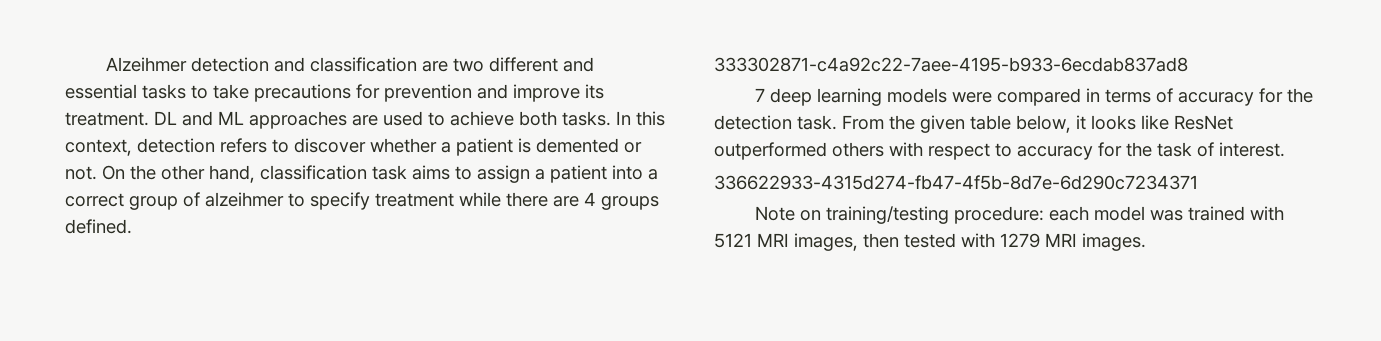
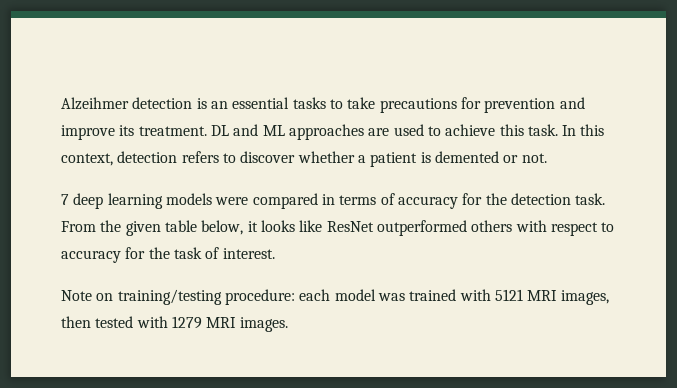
[274,57,595,72] and classification are two different and -> [196,98,228,109] is an
[519,111,611,126] both tasks. -> [499,124,558,136] this task.
[102,165,658,183] [65,192,659,210] [65,219,132,234] [714,57,1188,72] On the other hand, classification task aims to assign a patient into a correct group of alzeihmer to specify treatment while there are 4 groups defined. // 333302871-c4a92c22-7aee-4195-b933-6ecdab837ad8 -> (547, 158) none
[714,175,1198,190] // 336622933-4315d274-fb47-4f5b-8d7e-6d290c7234371 -> (275, 253) none

